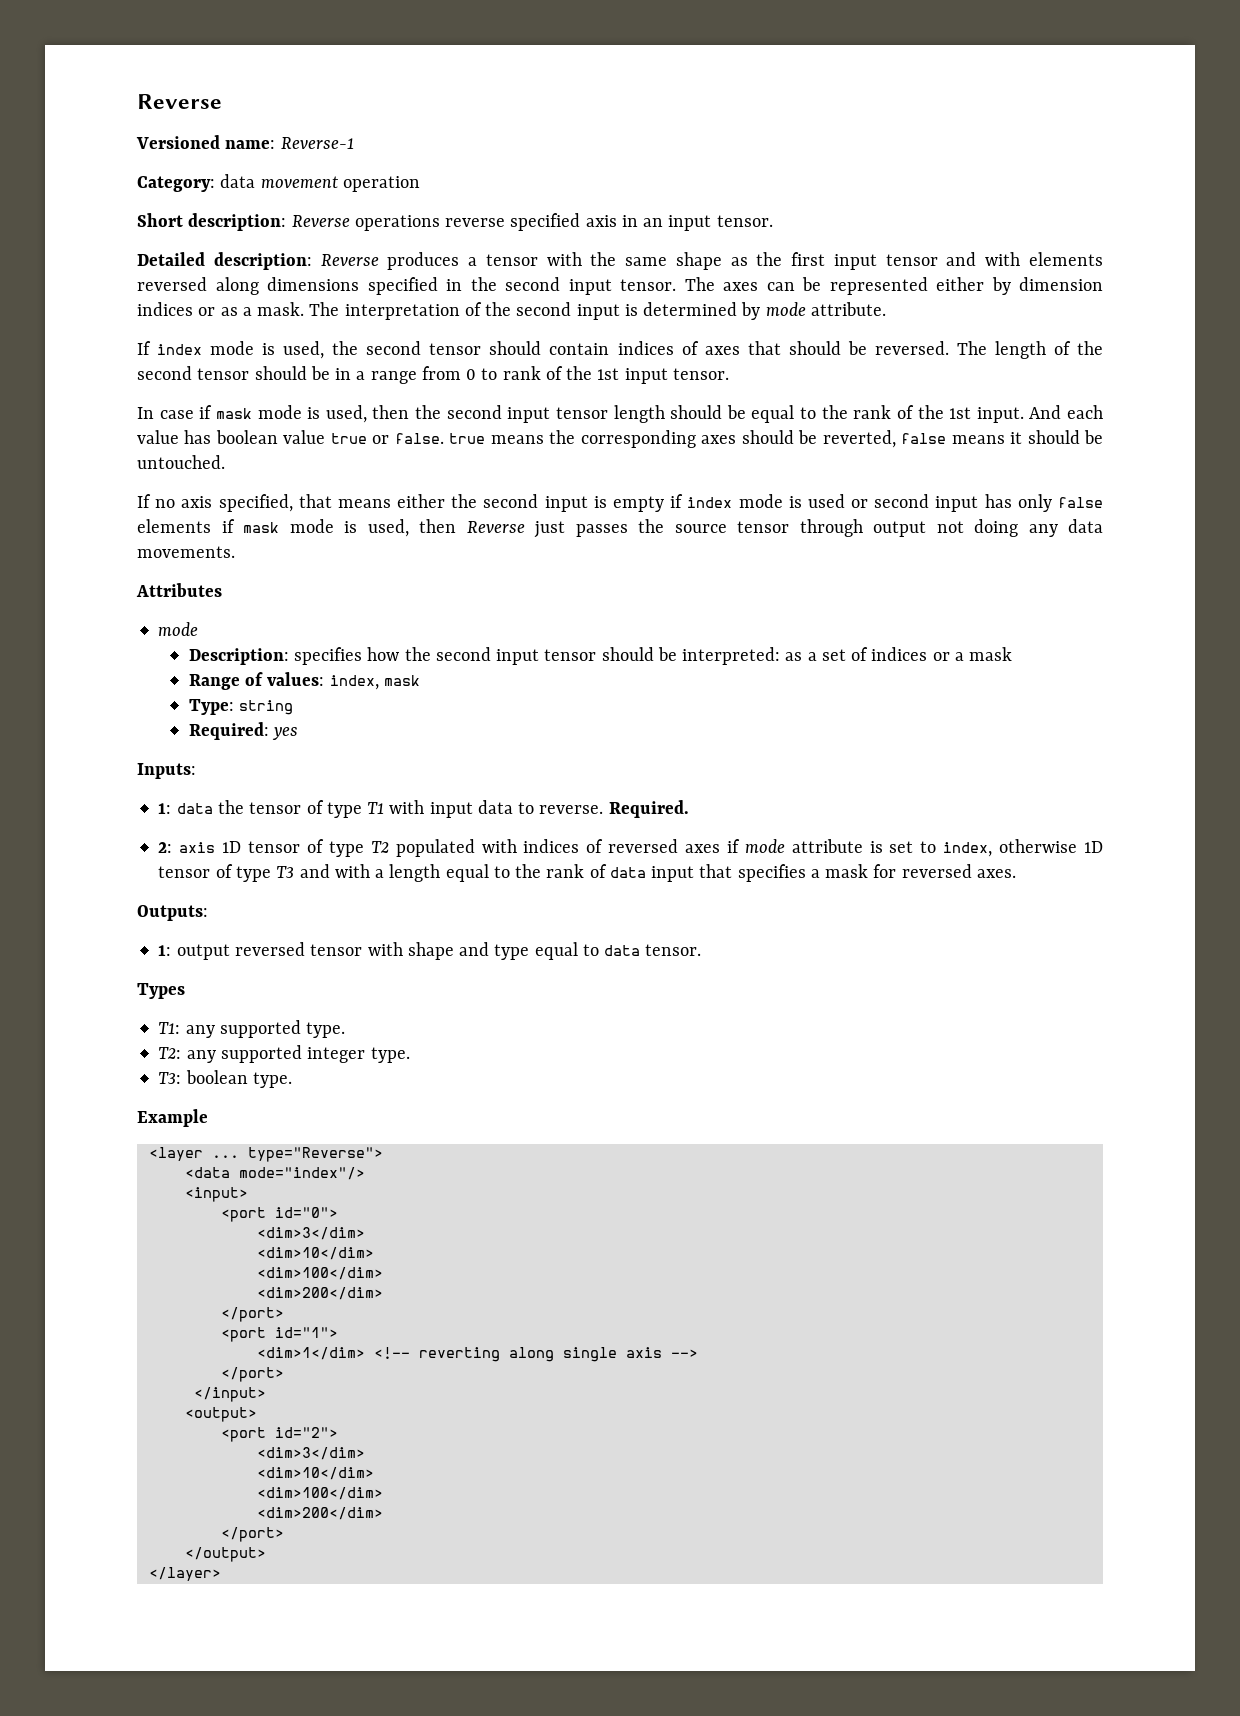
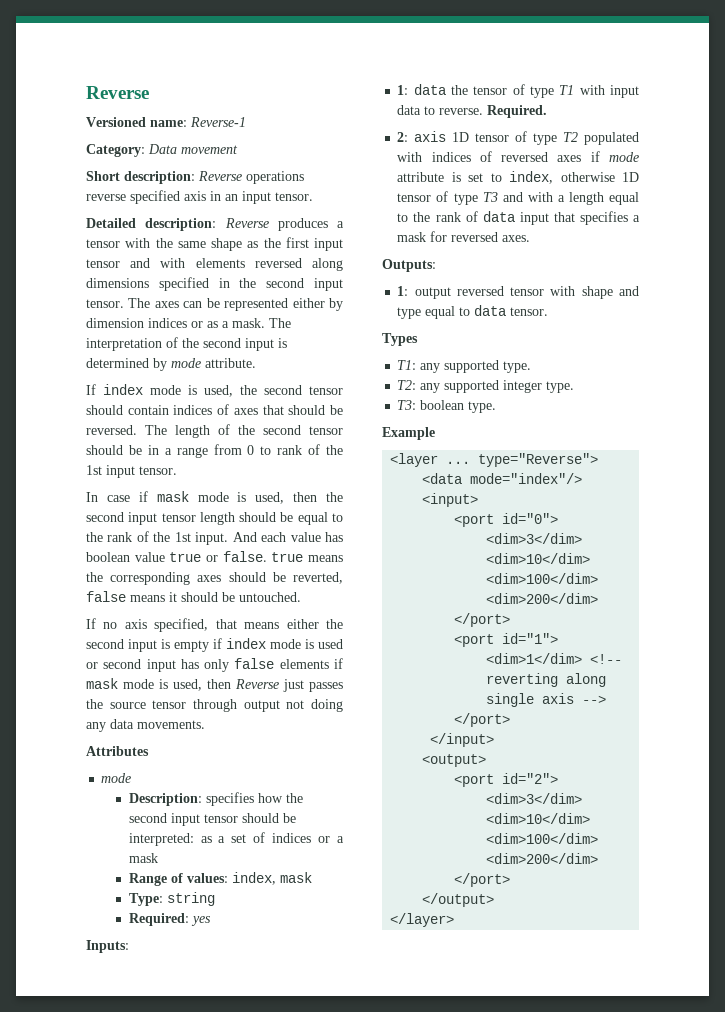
[220,174,256,188] data -> [148,144,177,154] Data
[342,176,420,192] operation -> (238, 149) none

